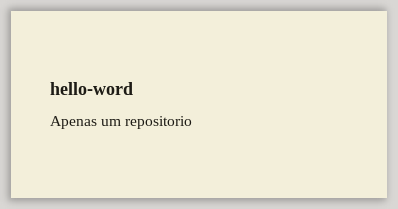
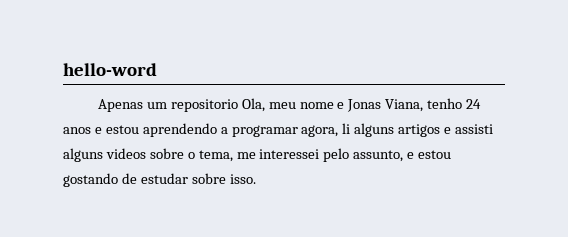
(193, 122) none -> [241,98,482,112] [63,123,494,137] [63,148,452,162] [63,173,256,187] Ola, meu nome e Jonas Viana, tenho 24 anos e estou aprendendo a programar agora, li alguns artigos e assisti alguns videos sobre o tema, me interessei pelo assunto, e estou gostando de estudar sobre isso.

